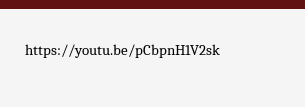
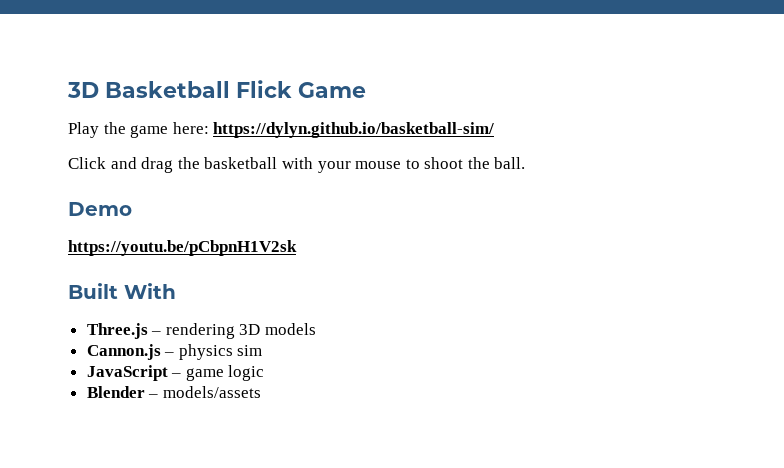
[25,44,220,58] https://youtu.be/pCbpnH1V2sk -> [67,80,366,98] [68,122,495,138] [68,157,526,173] [68,202,132,216] [68,240,297,256] [68,283,176,299] [86,323,317,339] [86,344,263,360] [86,365,265,381] [86,386,261,398] 3D Basketball Flick Game // Play the game here: https://dylyn.github.io/basketball-sim/ // Click and drag the basketball with your mouse to shoot the ball. // Demo // https://youtu.be/pCbpnH1V2sk // Built With // Three.js – rendering 3D models // Cannon.js – physics sim // JavaScript – game logic // Blender – models/assets

